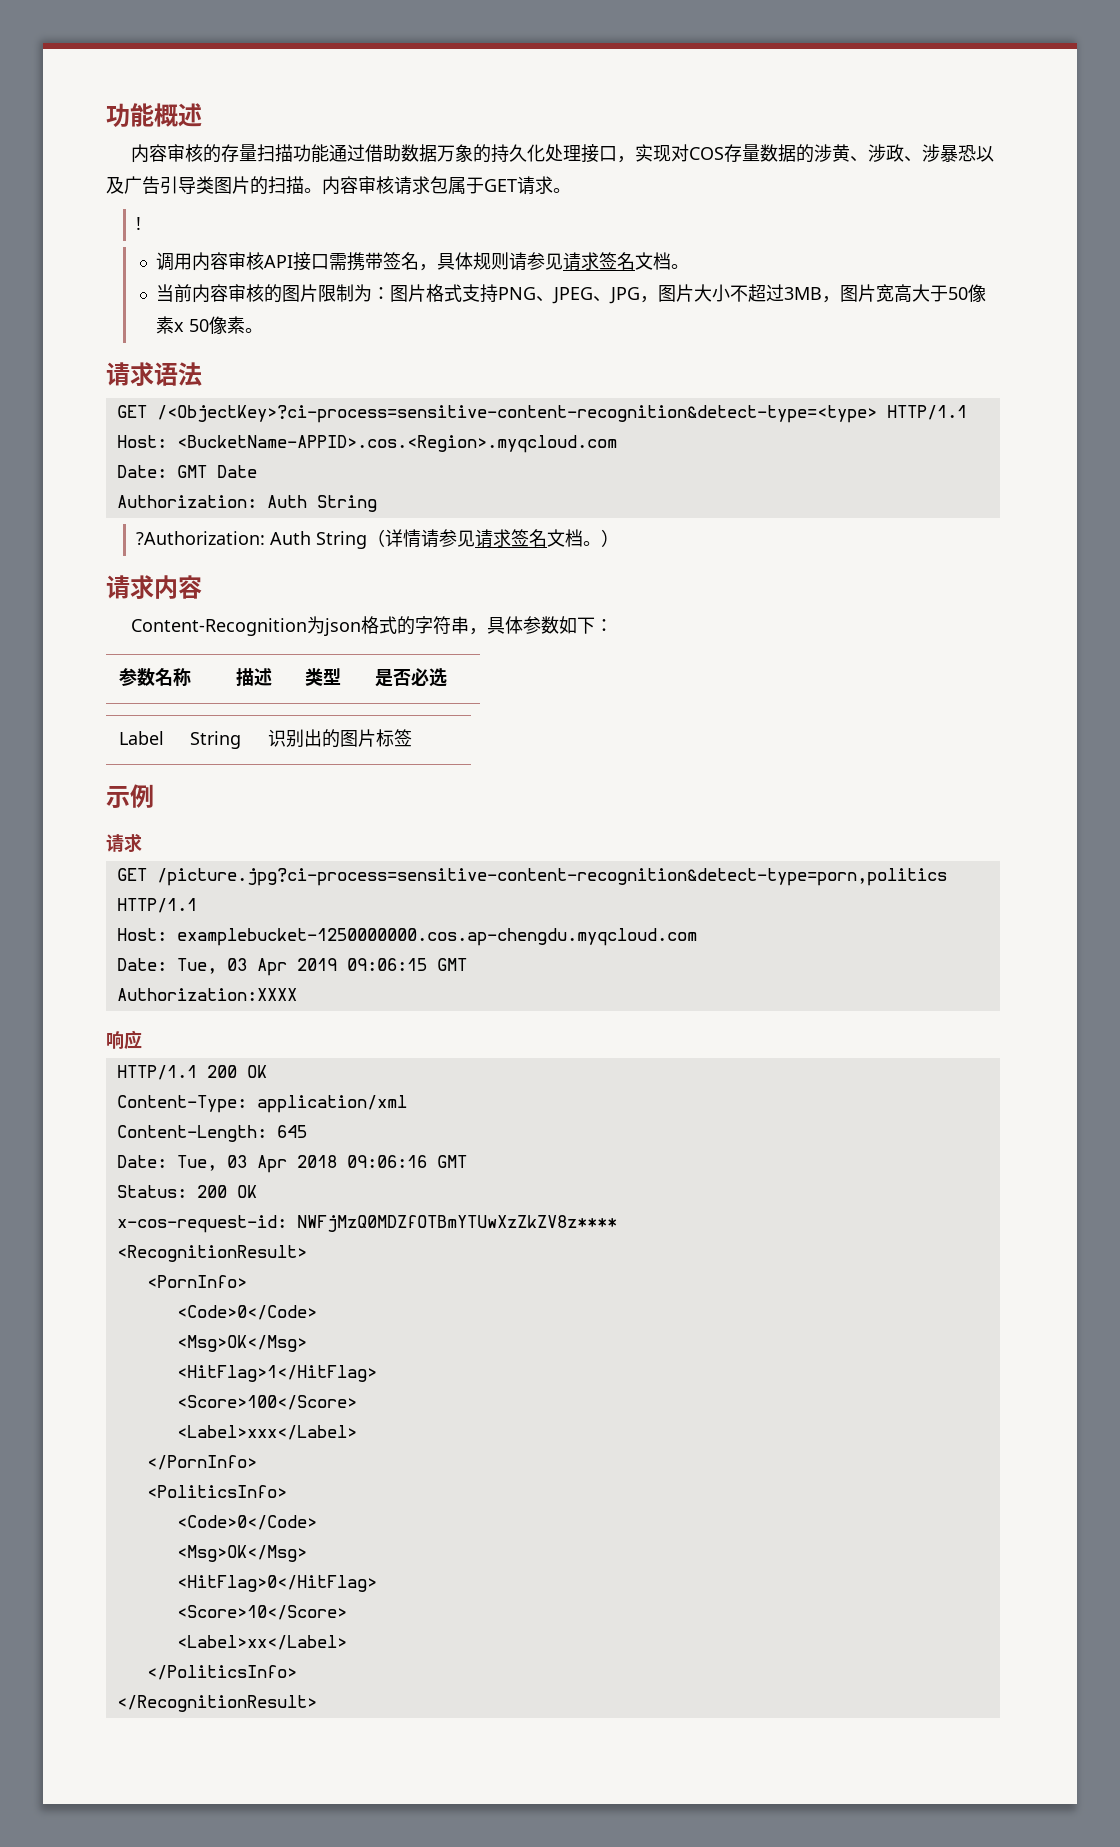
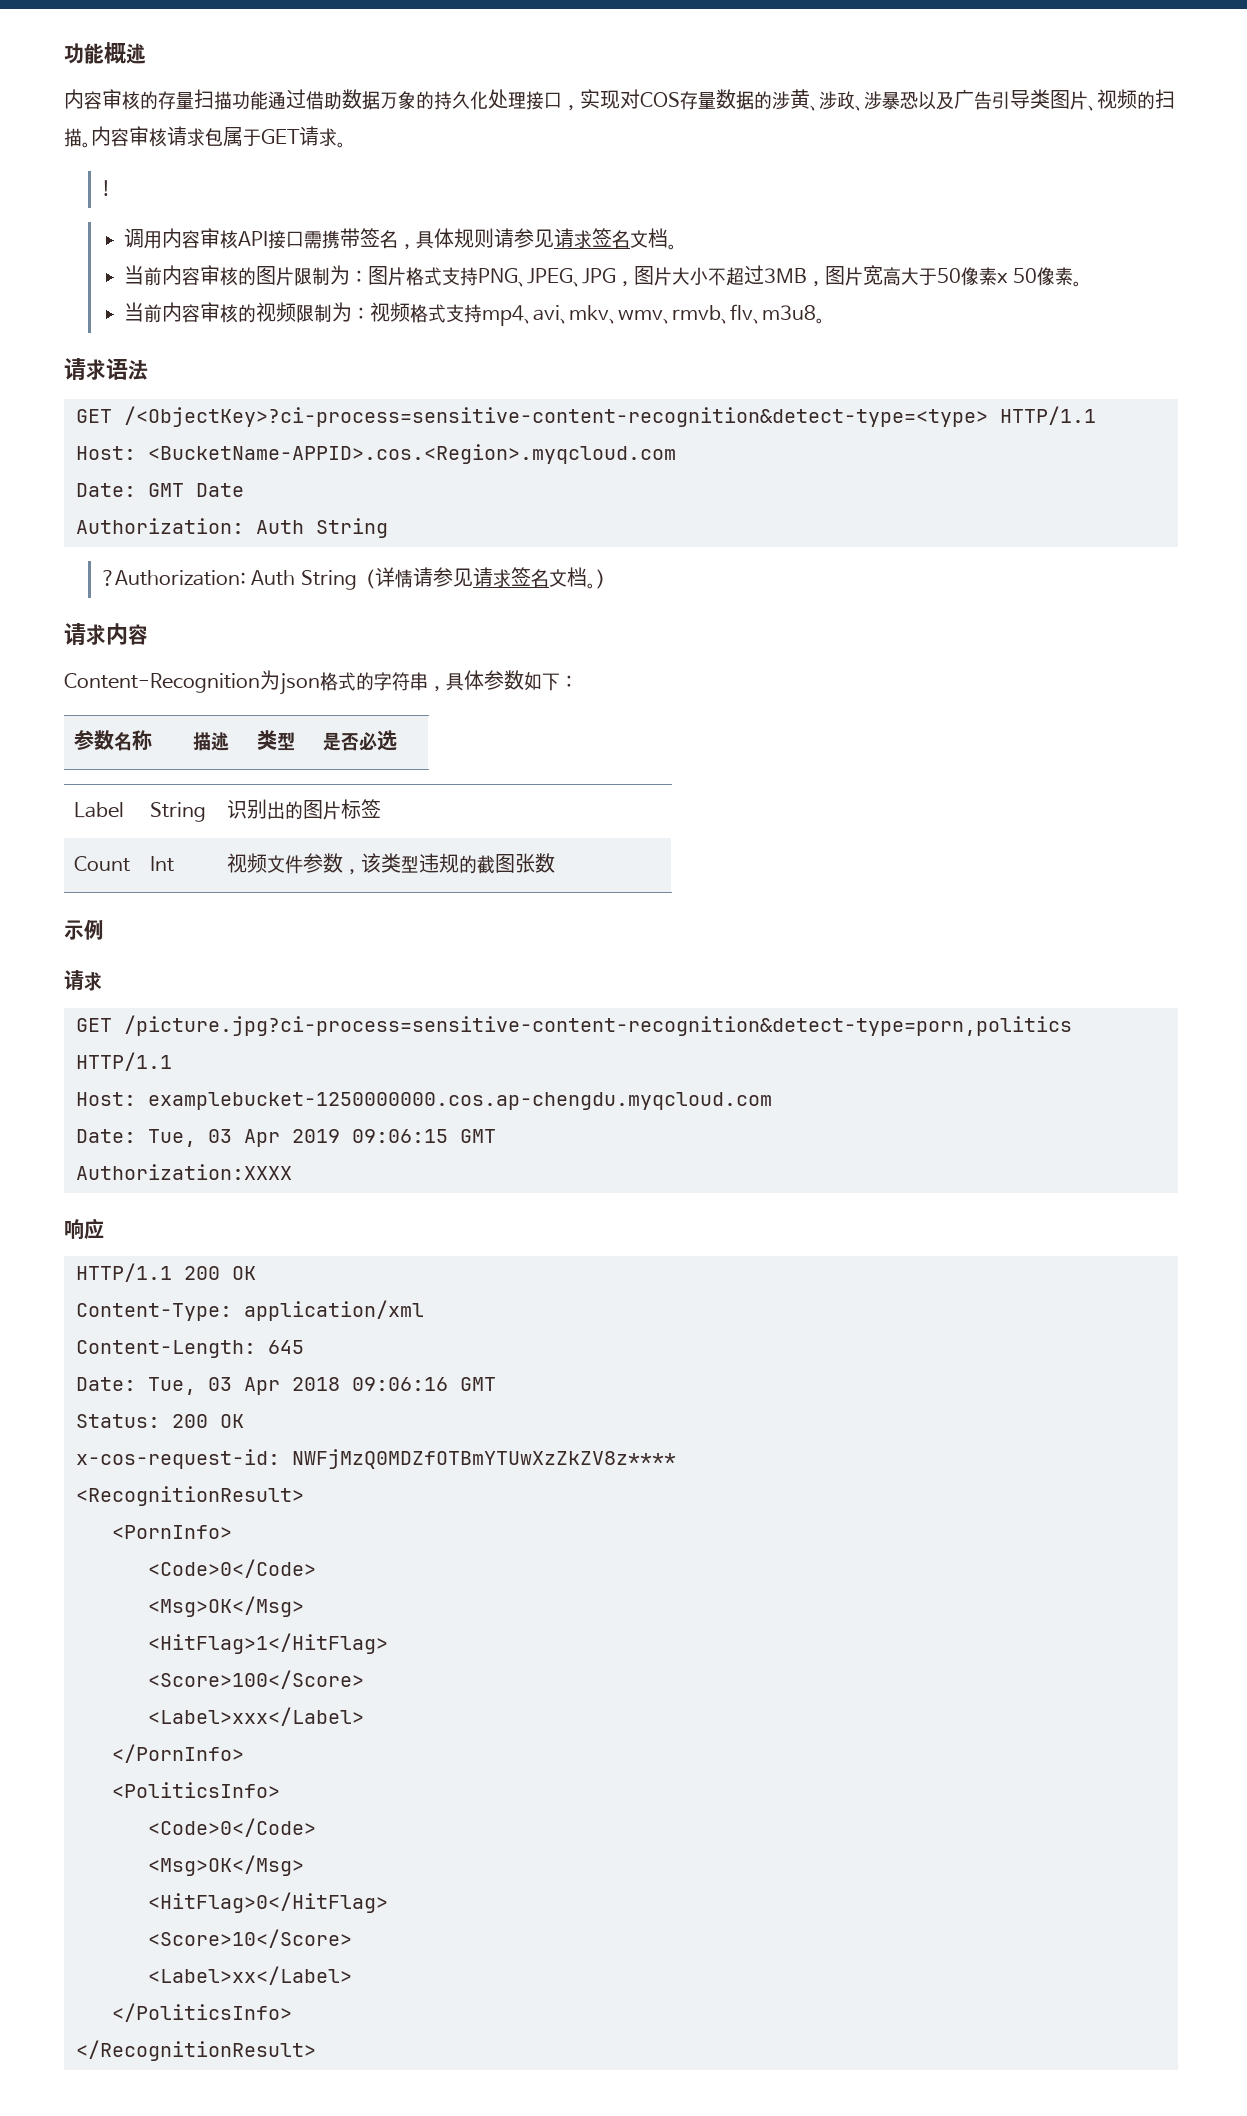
(250, 185) none -> [1088,89,1137,111] 、视频
(263, 330) none -> [124,302,825,326] // 当前内容审核的视频限制为：视频格式支持mp4、avi、mkv、wmv、rmvb、flv、m3u8。
(412, 738) none -> [73,856,130,872] [149,856,174,872] [226,853,555,875] // Count | Int | 视频文件参数，该类型违规的截图张数

